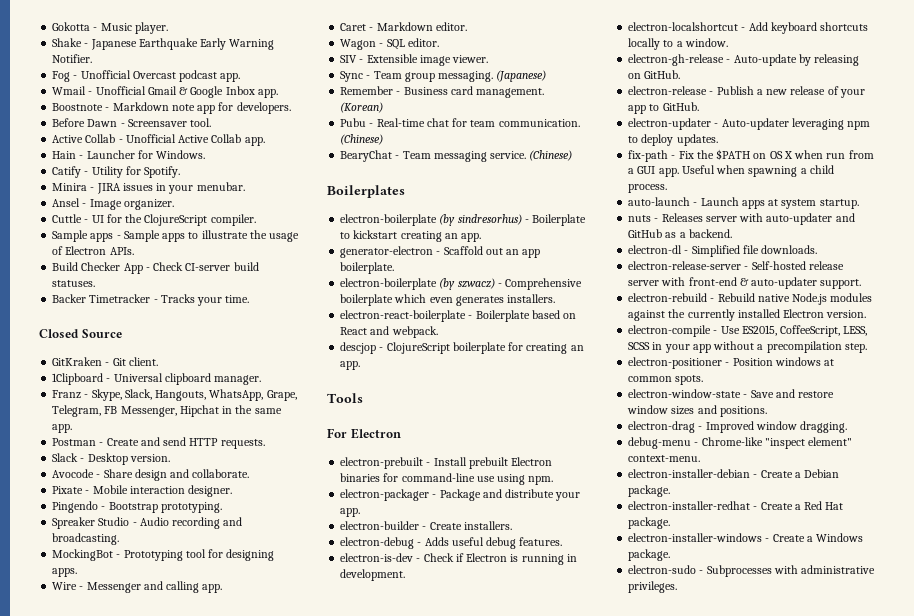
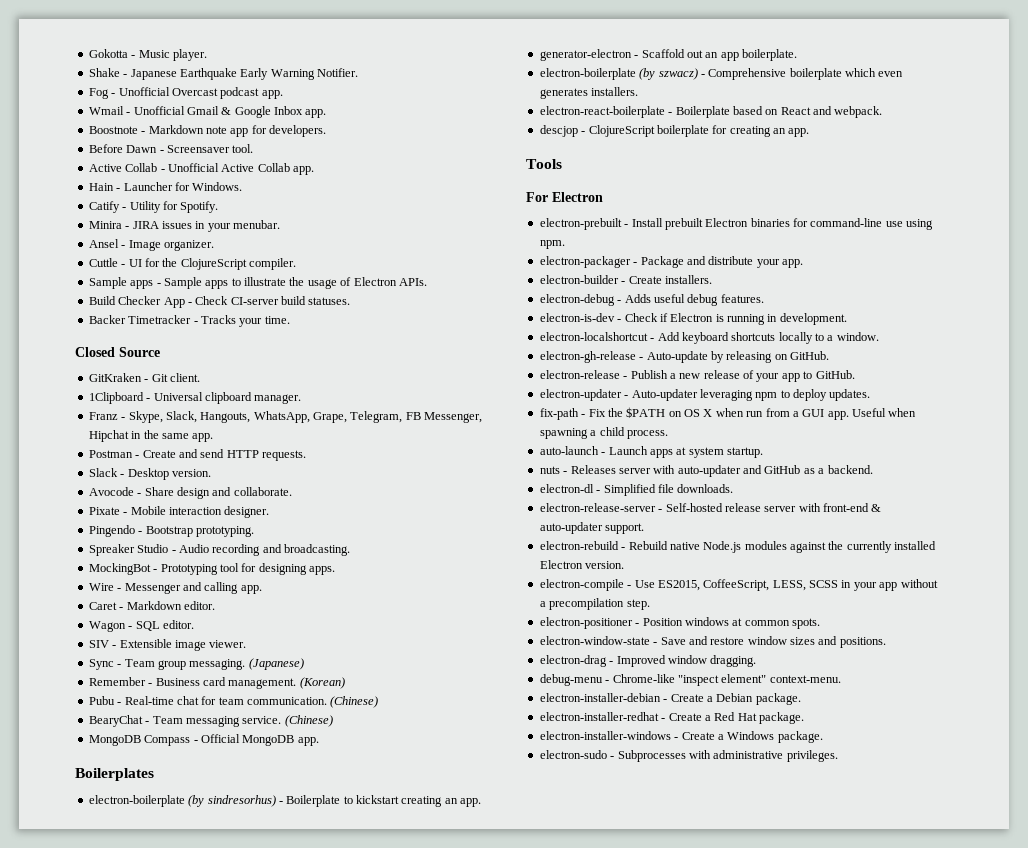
(573, 155) none -> [88,734,319,746] // MongoDB Compass - Official MongoDB app.

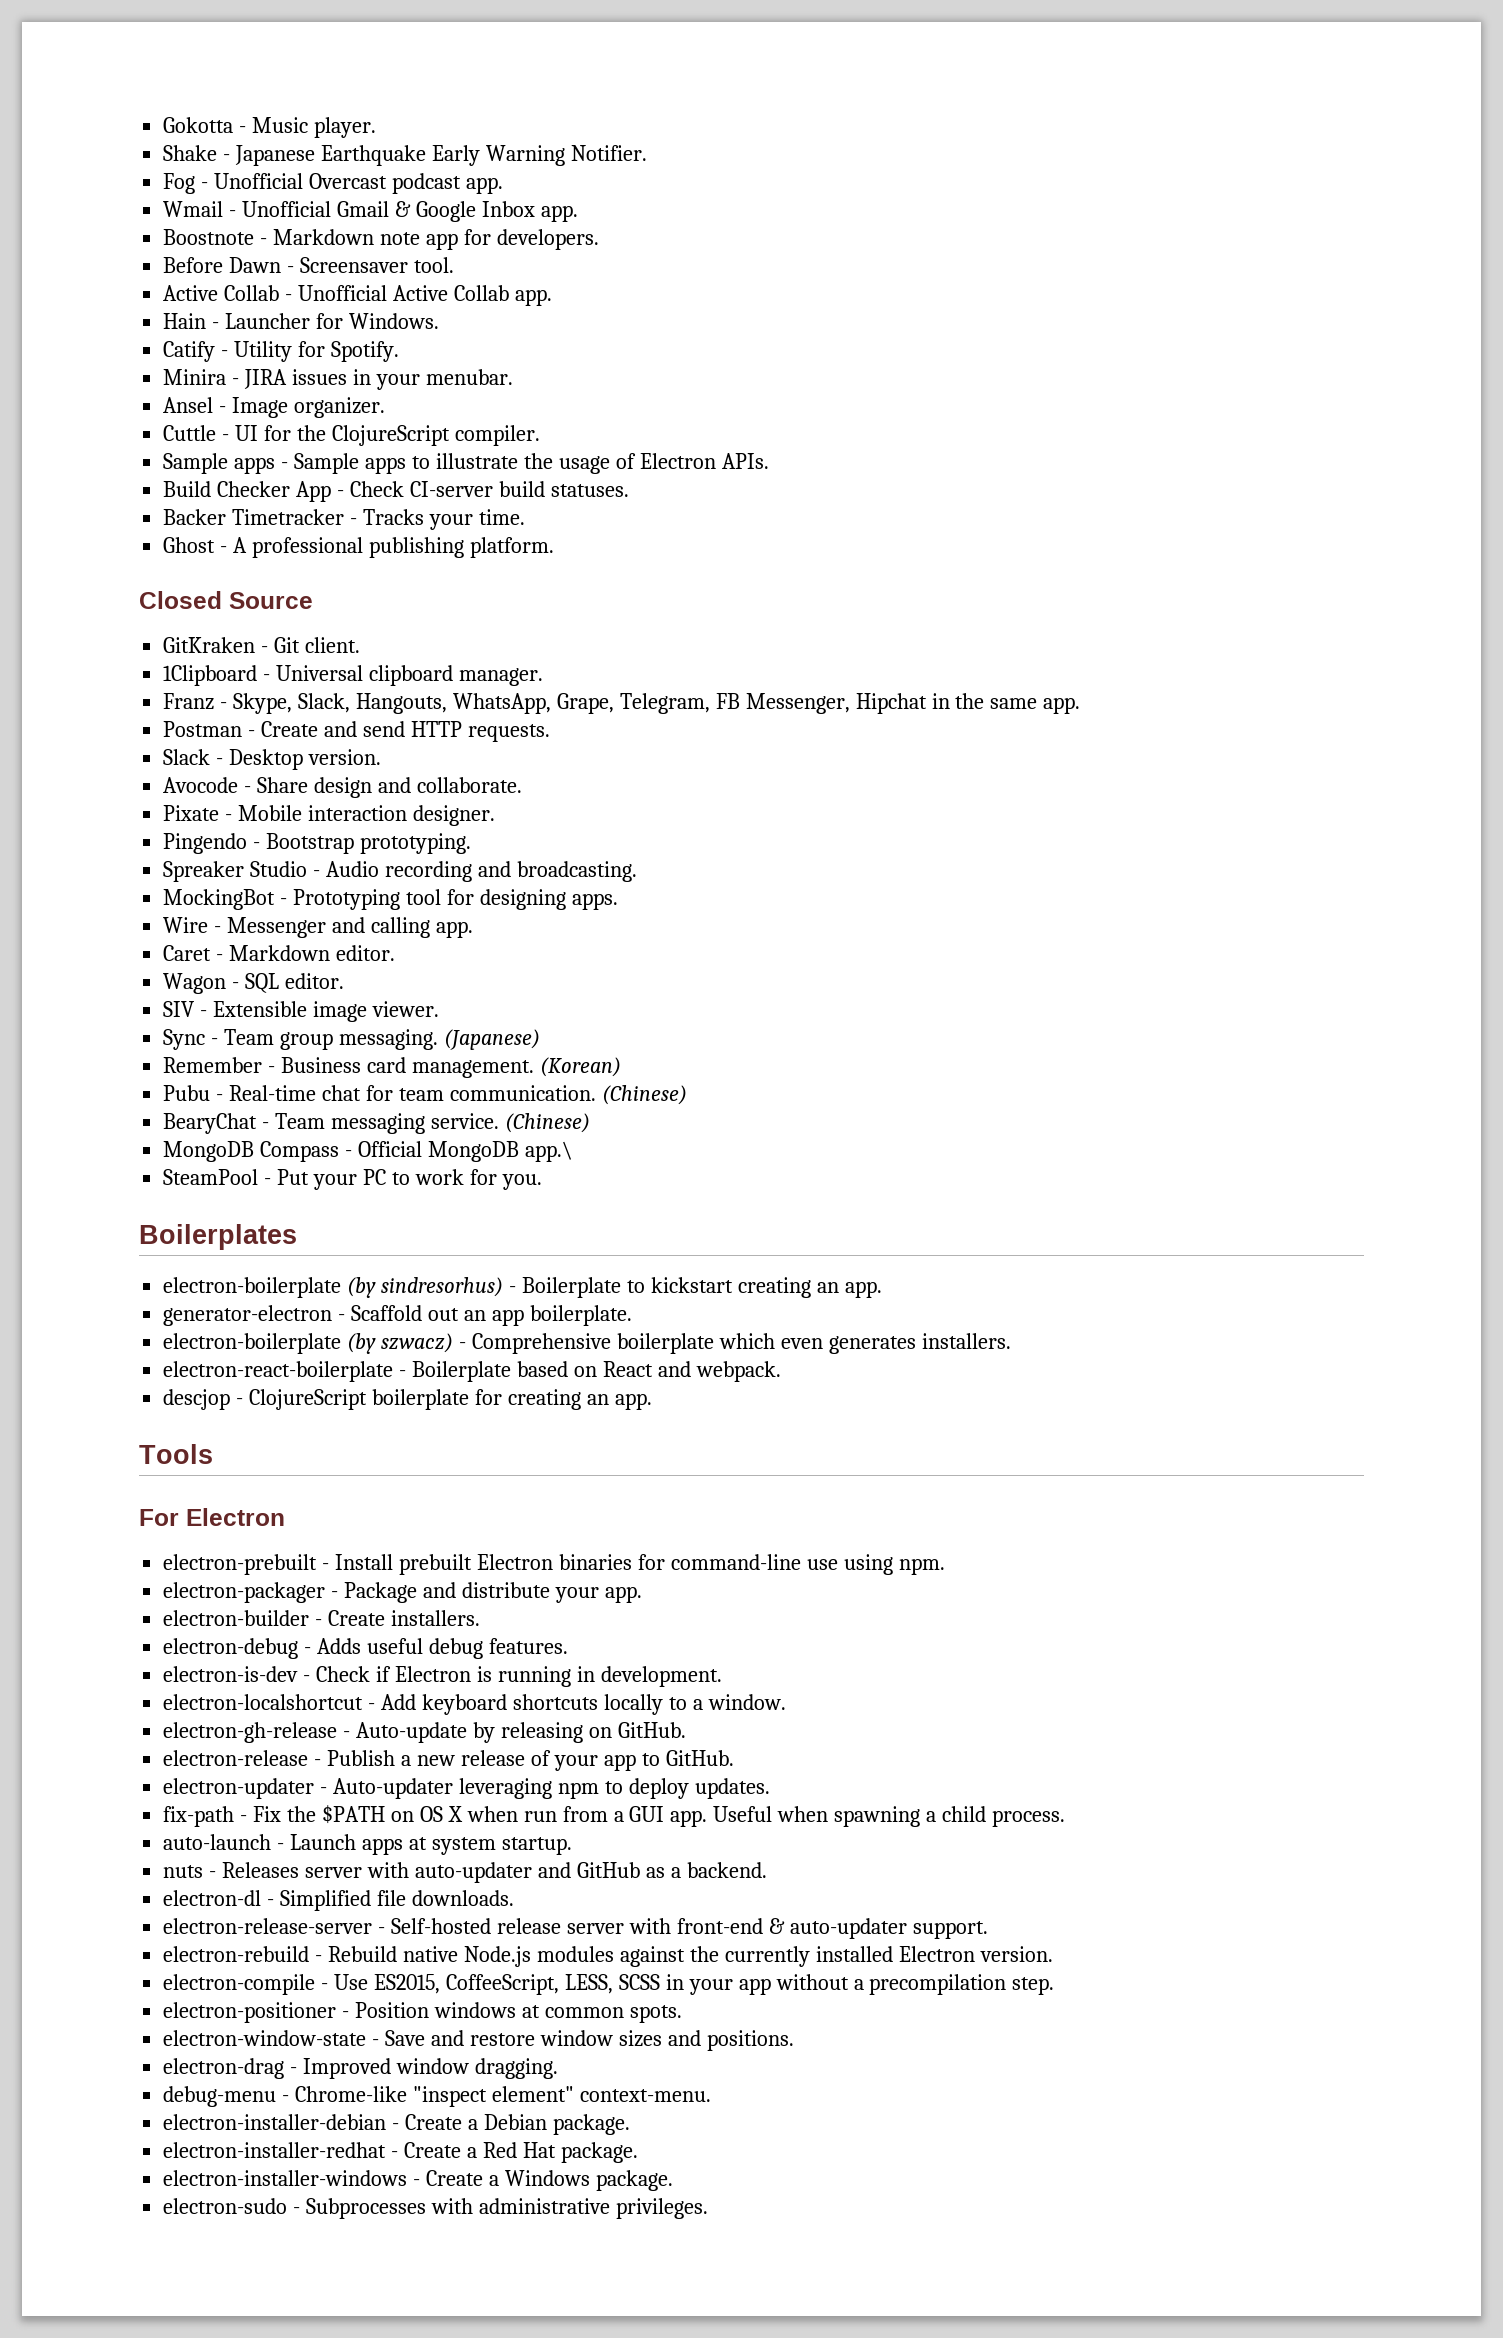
(290, 320) none -> [163,537,554,558] // Ghost - A professional publishing platform.
[297,737,319,746] app. -> [524,1141,573,1162] [163,1169,542,1190] app.\ // SteamPool - Put your PC to work for you.

